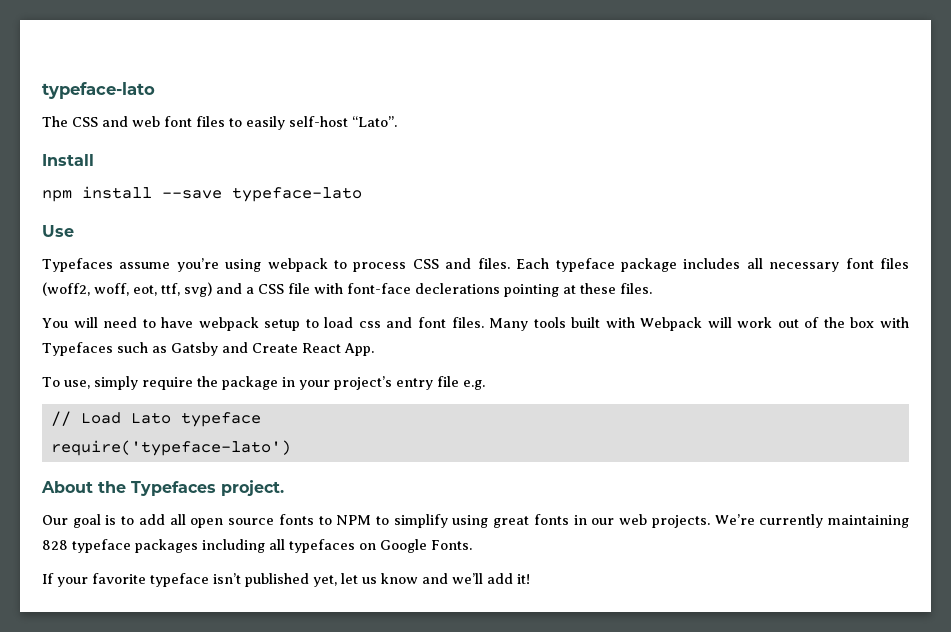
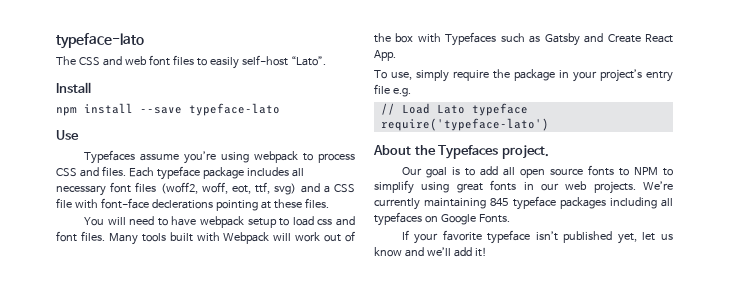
[42,540,68,550] 828 -> [490,198,509,206] 845

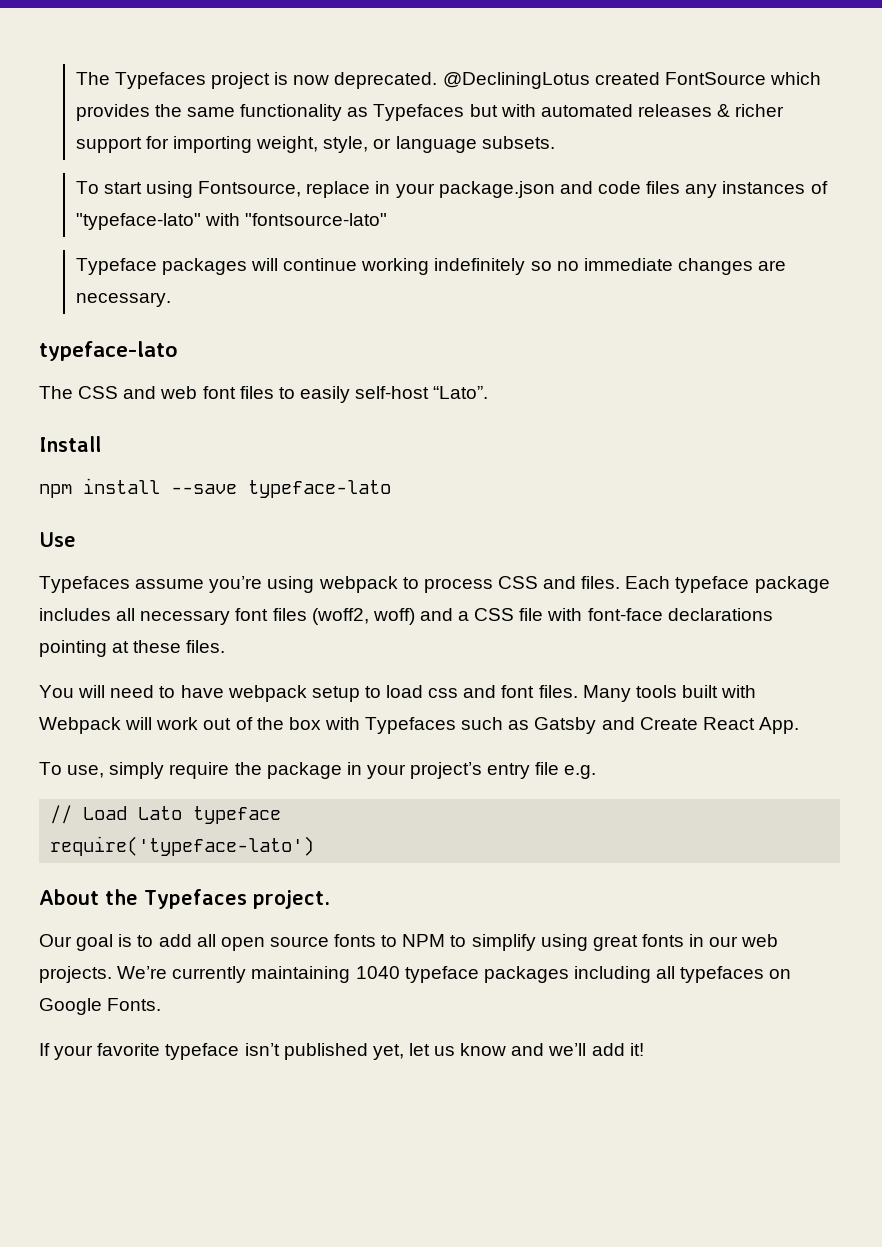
(56, 41) none -> [75,72,821,89] [75,104,785,121] [75,136,555,153] [75,181,828,198] [75,213,388,230] [75,258,787,275] [75,292,171,307] The Typefaces project is now deprecated. @DecliningLotus created FontSource which provides the same functionality as Typefaces but with automated releases & richer support for importing weight, style, or language subsets. // To start using Fontsource, replace in your package.json and code files any instances of "typeface-lato" with "fontsource-lato" // Typeface packages will continue working indefinitely so no immediate changes are necessary. //
[201,182,297,195] woff, eot, ttf, svg) -> [372,608,415,625] woff)
[151,199,213,209] declerations -> [667,608,773,621] declarations
[490,198,509,206] 845 -> [355,966,400,979] 1040

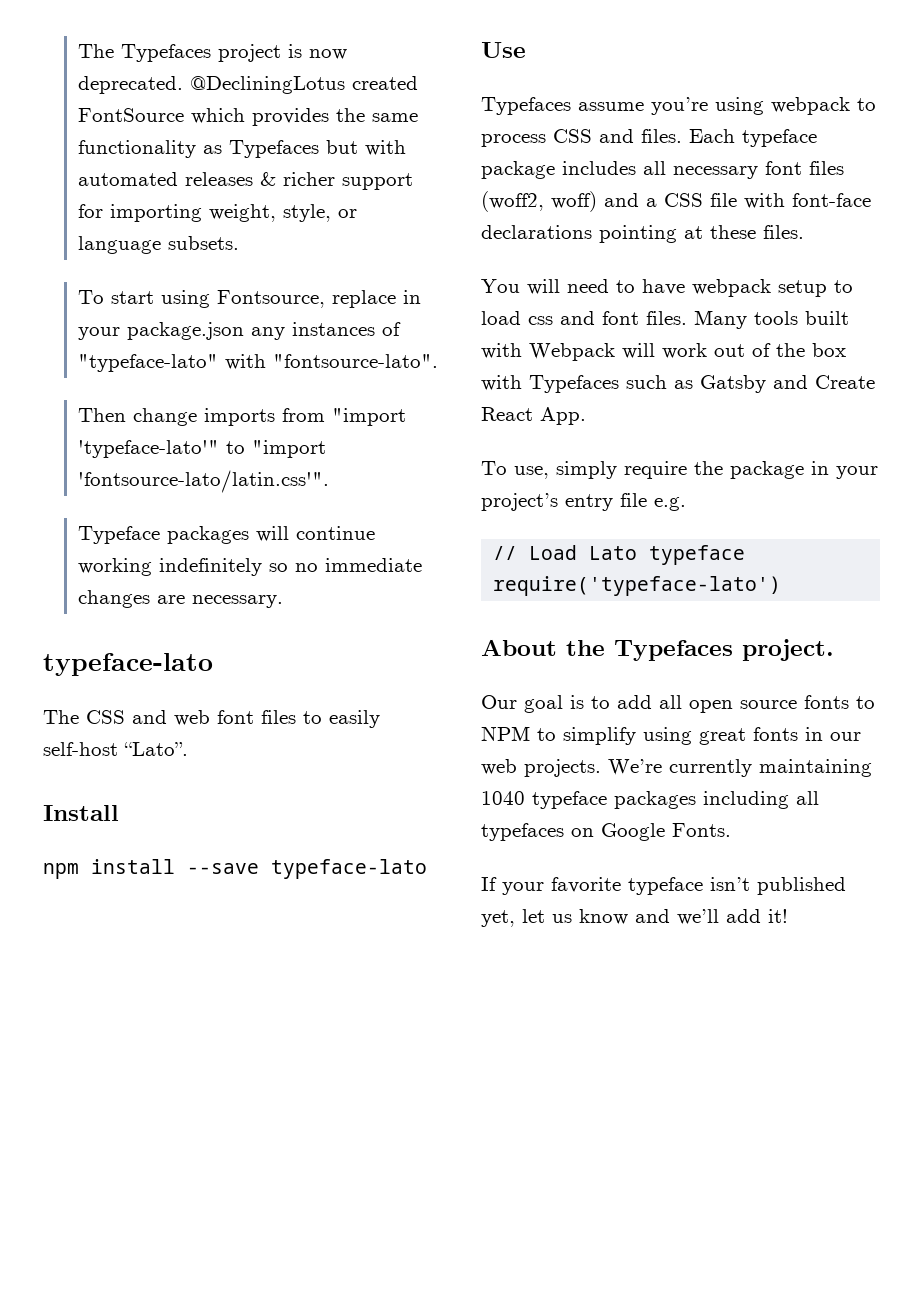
[559,181,681,194] and code files -> (245, 331) none
[245,213,388,226] "fontsource-lato" -> [273,354,439,368] [78,408,407,426] [78,440,327,458] [78,470,330,493] "fontsource-lato". // Then change imports from "import 'typeface-lato'" to "import 'fontsource-lato/latin.css'".

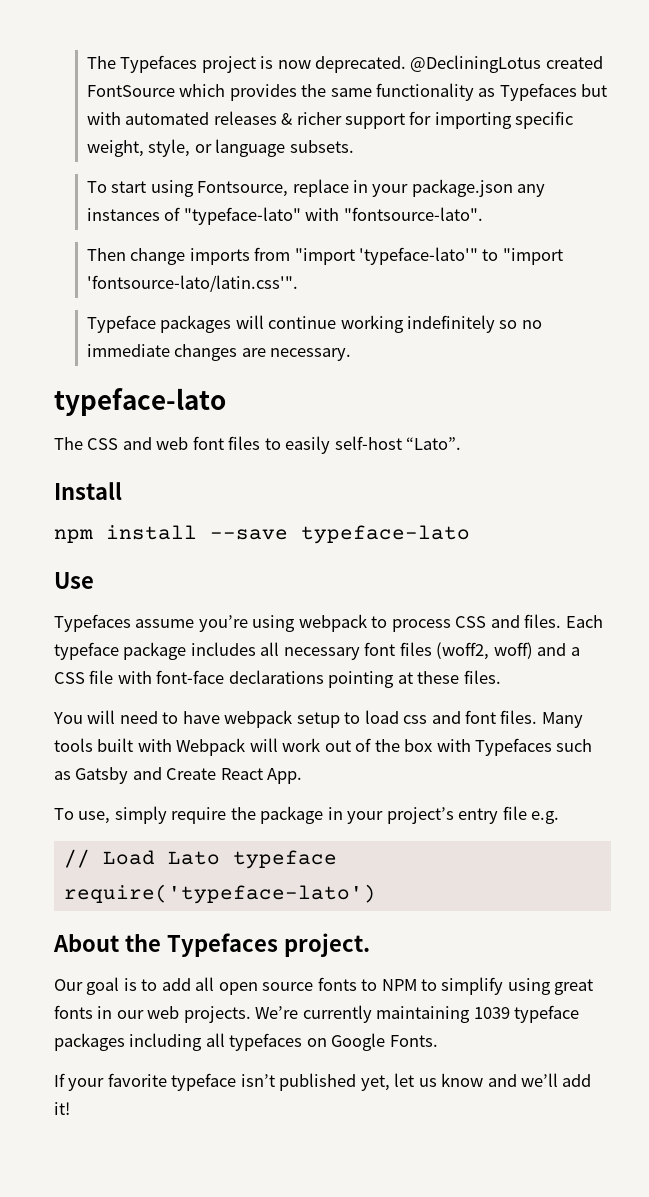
(203, 213) none -> [515,111,574,129] specific
[481,791,525,805] 1040 -> [473,1007,510,1019] 1039

